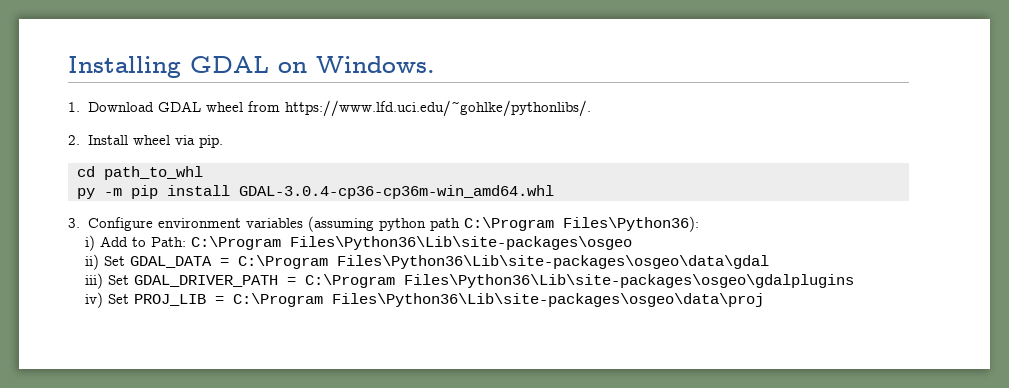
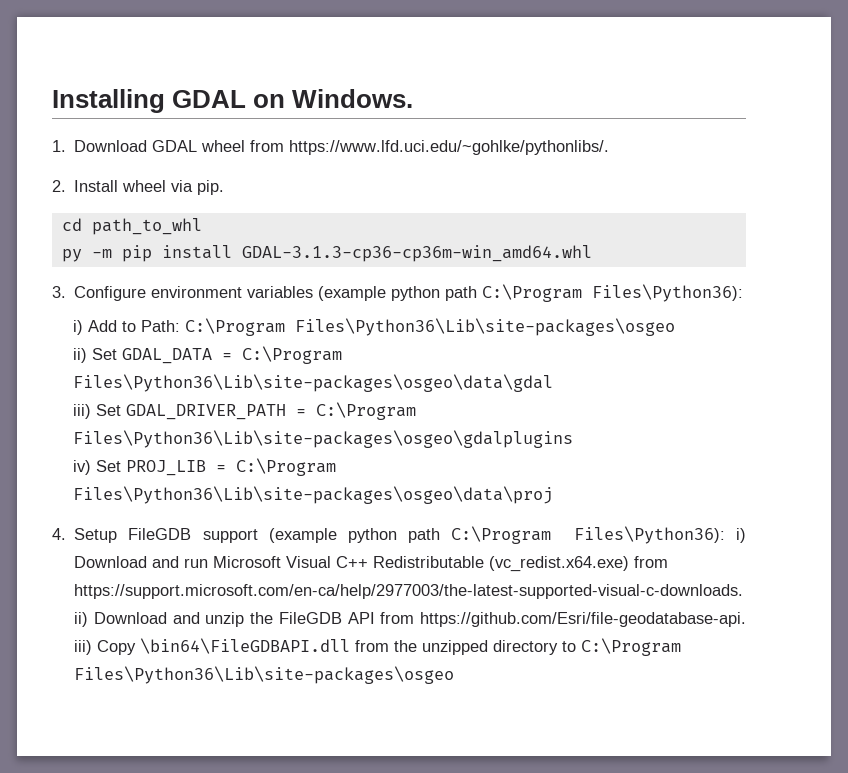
[239,185,554,199] GDAL-3.0.4-cp36-cp36m-win_amd64.whl -> [241,245,592,262] GDAL-3.1.3-cp36-cp36m-win_amd64.whl
[307,216,374,232] (assuming -> [318,286,387,301] (example
(765, 300) none -> [52,526,747,544] [74,556,669,572] [74,584,744,599] [74,612,746,627] [74,638,682,656] [74,666,455,684] // 4. Setup FileGDB support (example python path C:\Program Files\Python36): i) Download and run Microsoft Visual C++ Redistributable (vc_redist.x64.exe) from https://support.microsoft.com/en-ca/help/2977003/the-latest-supported-visual-c-downloads. ii) Download and unzip the FileGDB API from https://github.com/Esri/file-geodatabase-api. iii) Copy \bin64\FileGDBAPI.dll from the unzipped directory to C:\Program Files\Python36\Lib\site-packages\osgeo

